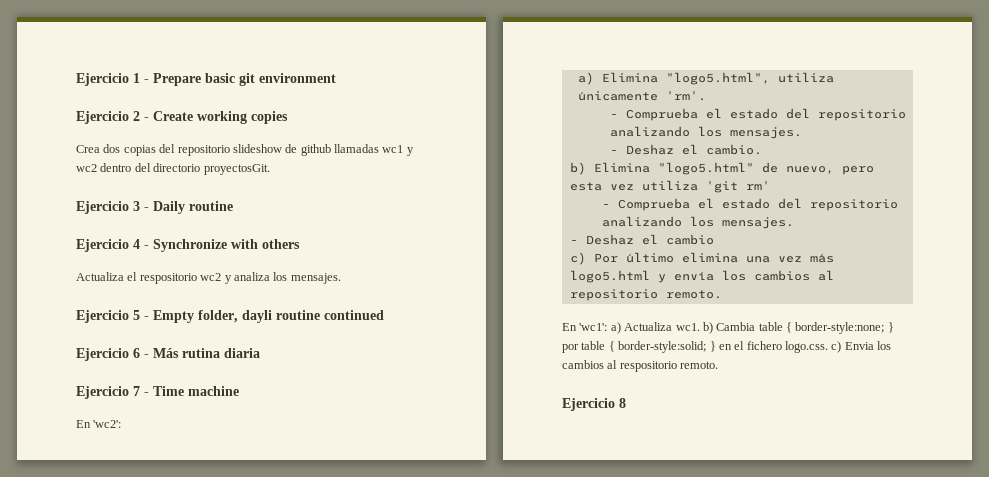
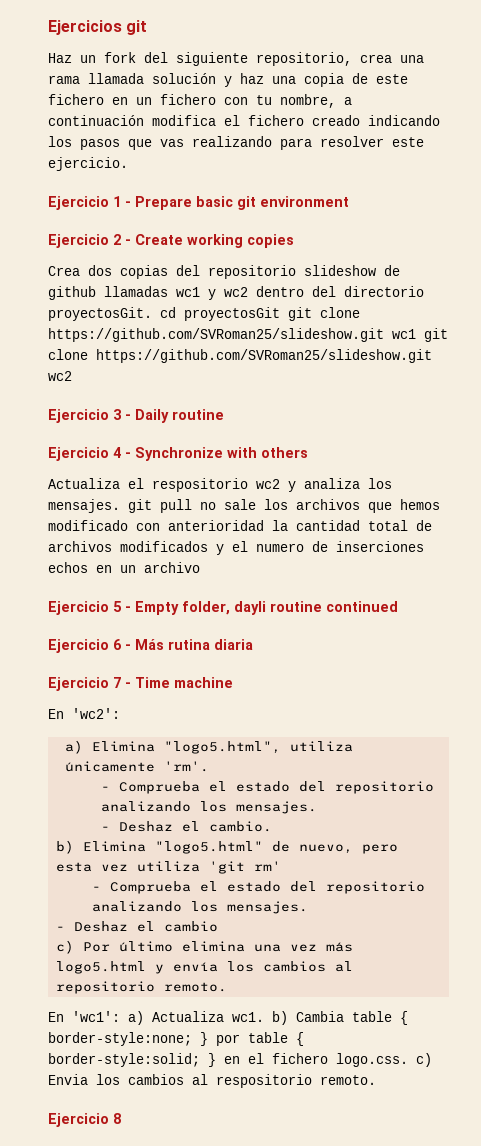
(76, 79) none -> [48,20,148,35] [48,52,424,66] [48,73,408,87] [48,94,352,108] [48,115,440,126] [48,136,424,150] [48,157,128,171] Ejercicios git // Haz un fork del siguiente repositorio, crea una rama llamada solución y haz una copia de este fichero en un fichero con tu nombre, a continuación modifica el fichero creado indicando los pasos que vas realizando para resolver este ejercicio. //
(270, 169) none -> [160,307,360,321] [48,328,448,342] [48,349,432,363] [48,371,72,381] cd proyectosGit git clone https://github.com/SVRoman25/slideshow.git wc1 git clone https://github.com/SVRoman25/slideshow.git wc2
(341, 278) none -> [128,499,440,513] [48,520,432,531] [48,541,424,555] [48,562,200,573] git pull no sale los archivos que hemos modificado con anterioridad la cantidad total de archivos modificados y el numero de inserciones echos en un archivo

